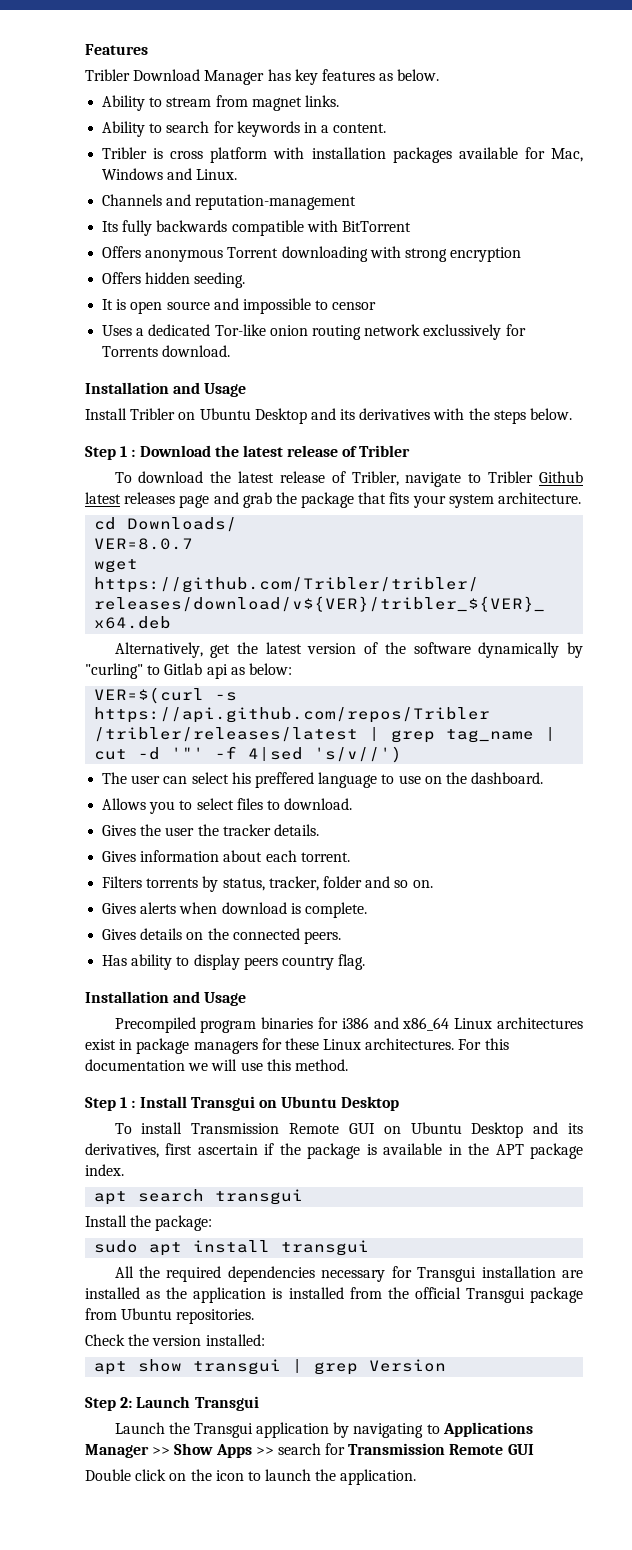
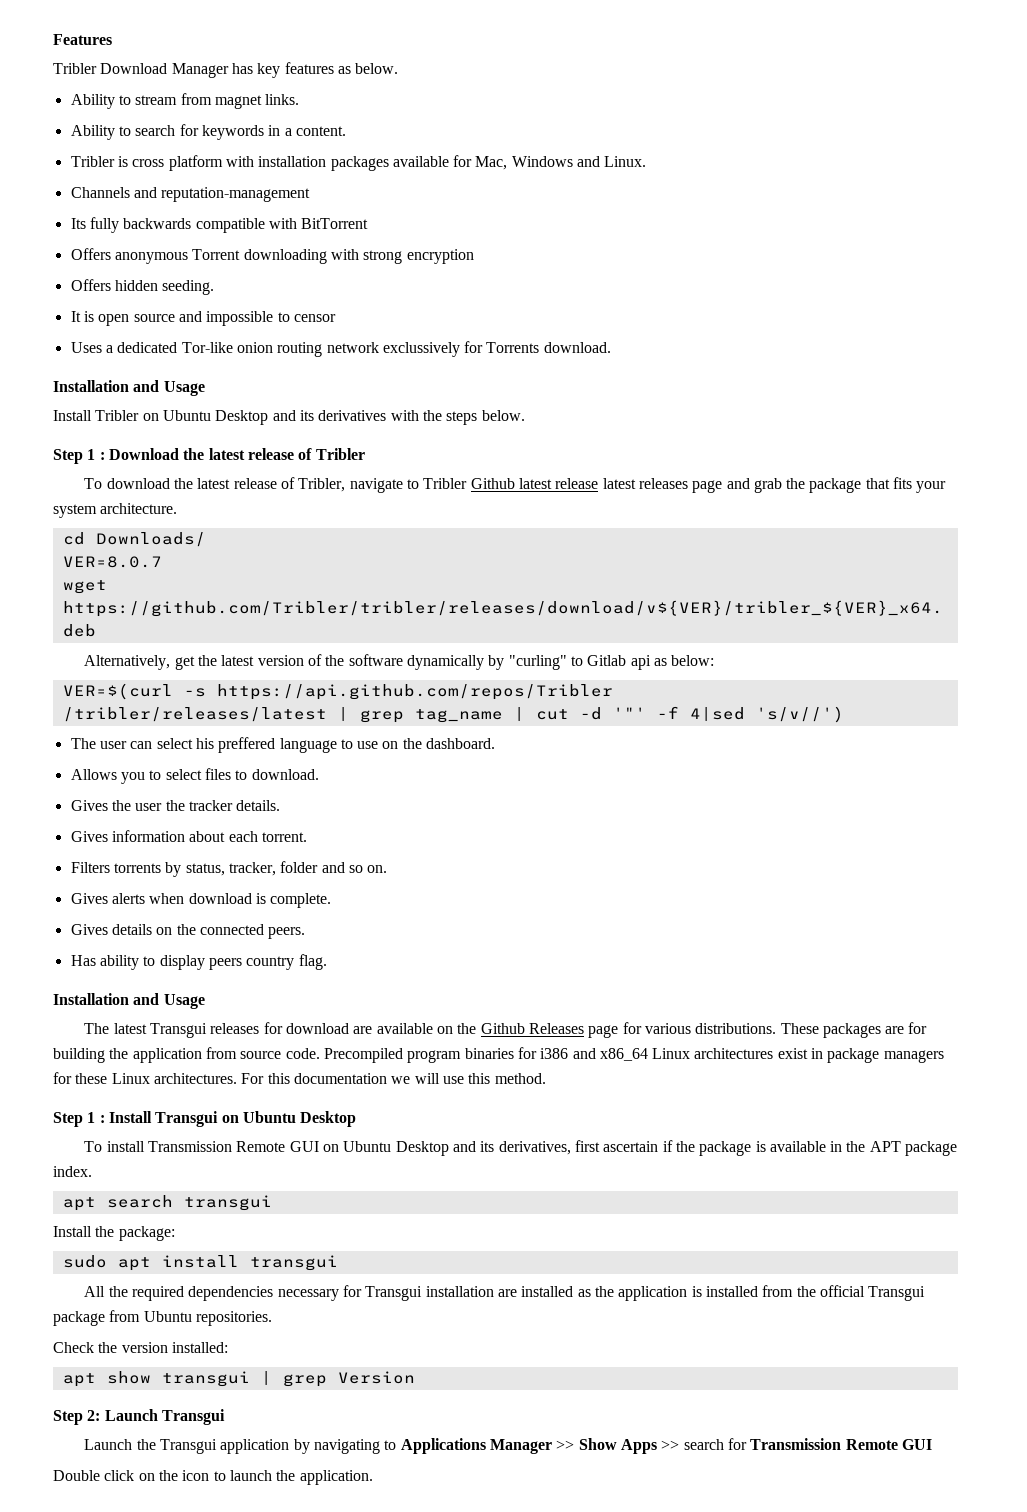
(121, 498) none -> [555,478,636,489] release latest
(247, 999) none -> [84,1022,928,1038] [53,1047,320,1063] The latest Transgui releases for download are available on the Github Releases page for various distributions. These packages are for building the application from source code.

